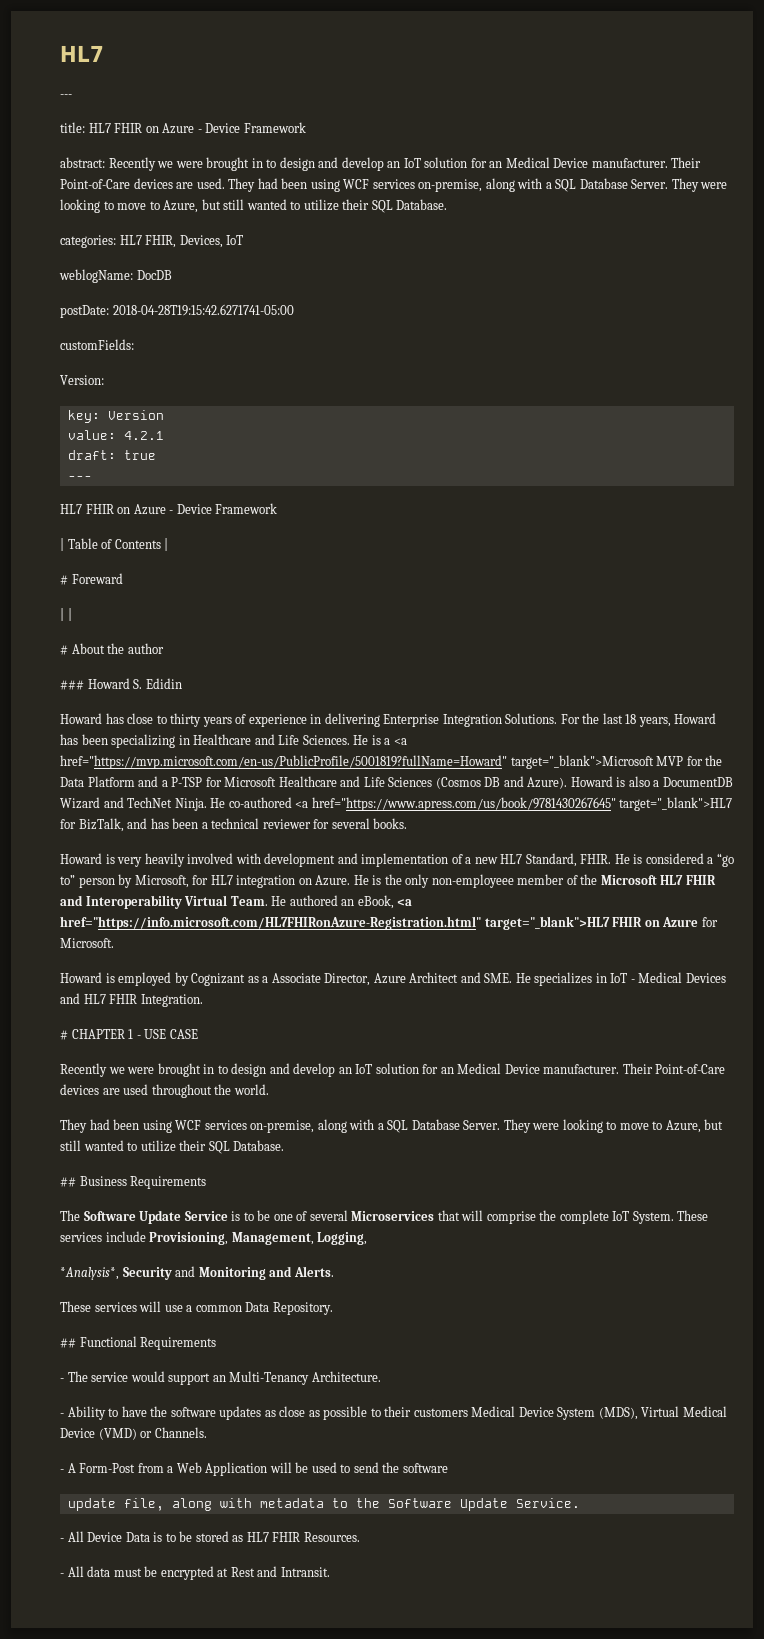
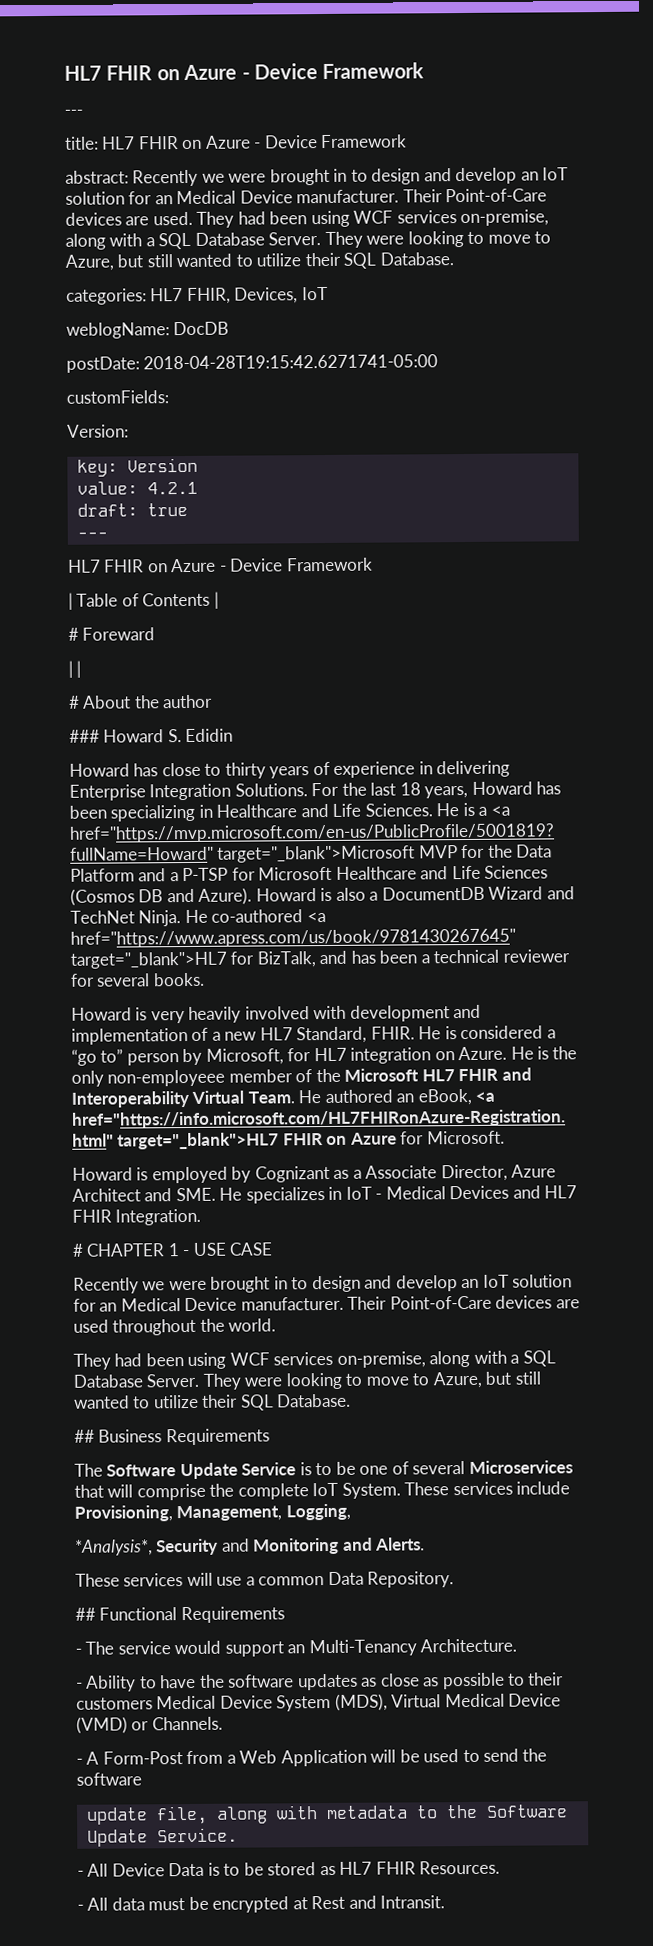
[60,45,104,62] HL7 -> [64,62,425,81] HL7 FHIR on Azure - Device Framework

